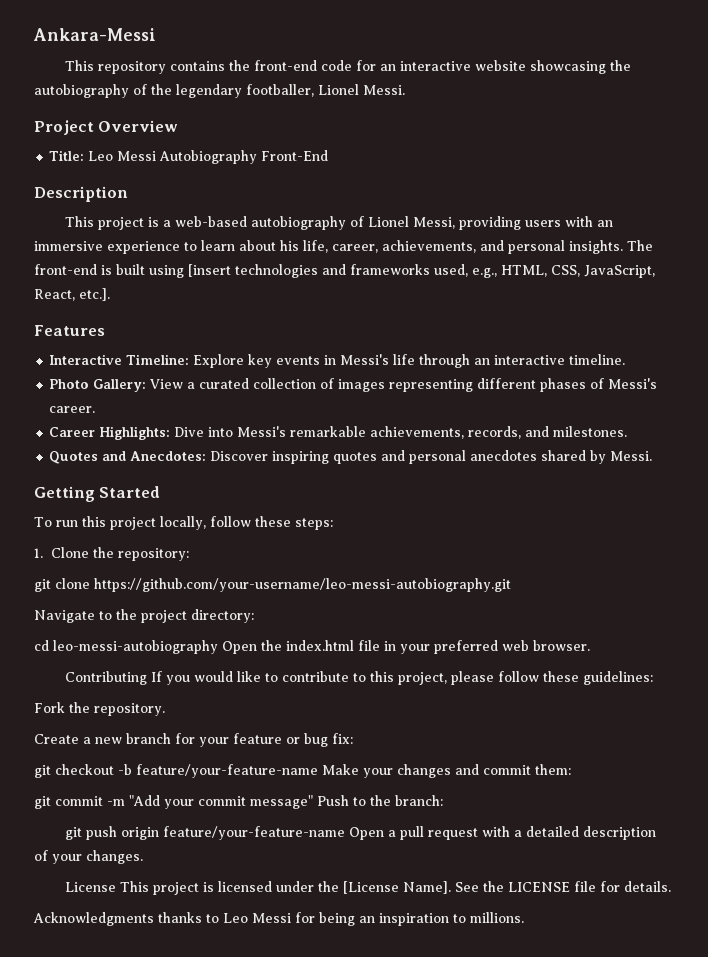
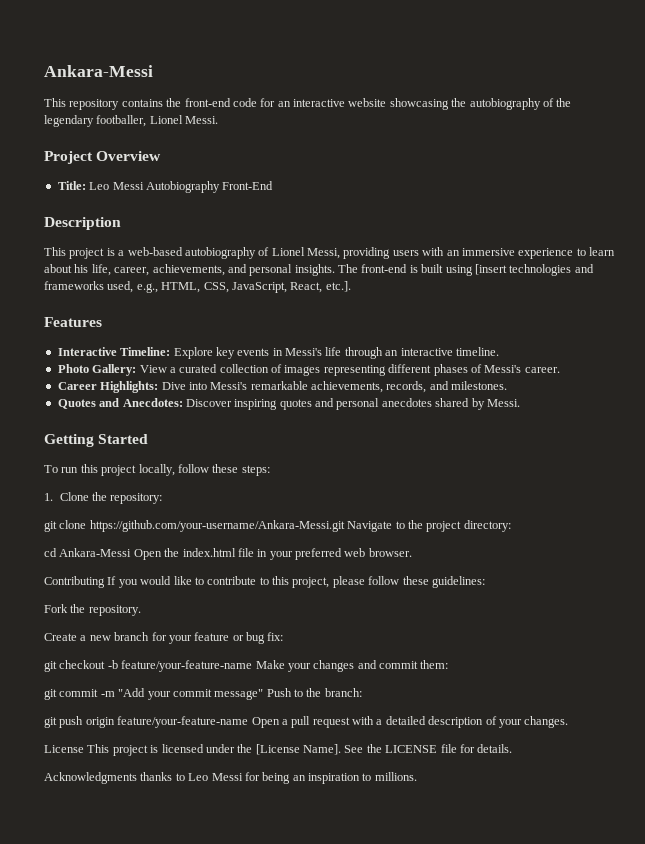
[94,578,511,592] https://github.com/your-username/leo-messi-autobiography.git // -> [89,520,345,532] https://github.com/your-username/Ankara-Messi.git
[53,640,218,654] leo-messi-autobiography -> [59,548,132,557] Ankara-Messi

